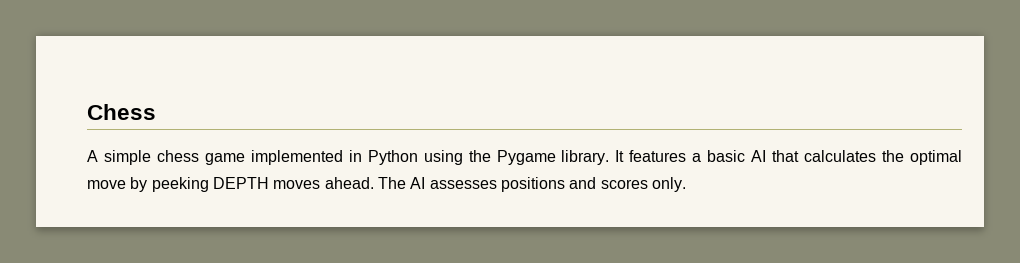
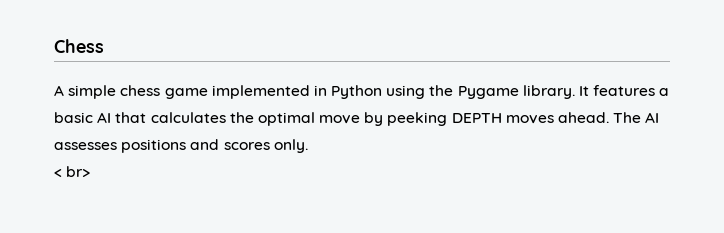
(686, 184) none -> [54,166,91,177] // < br>

